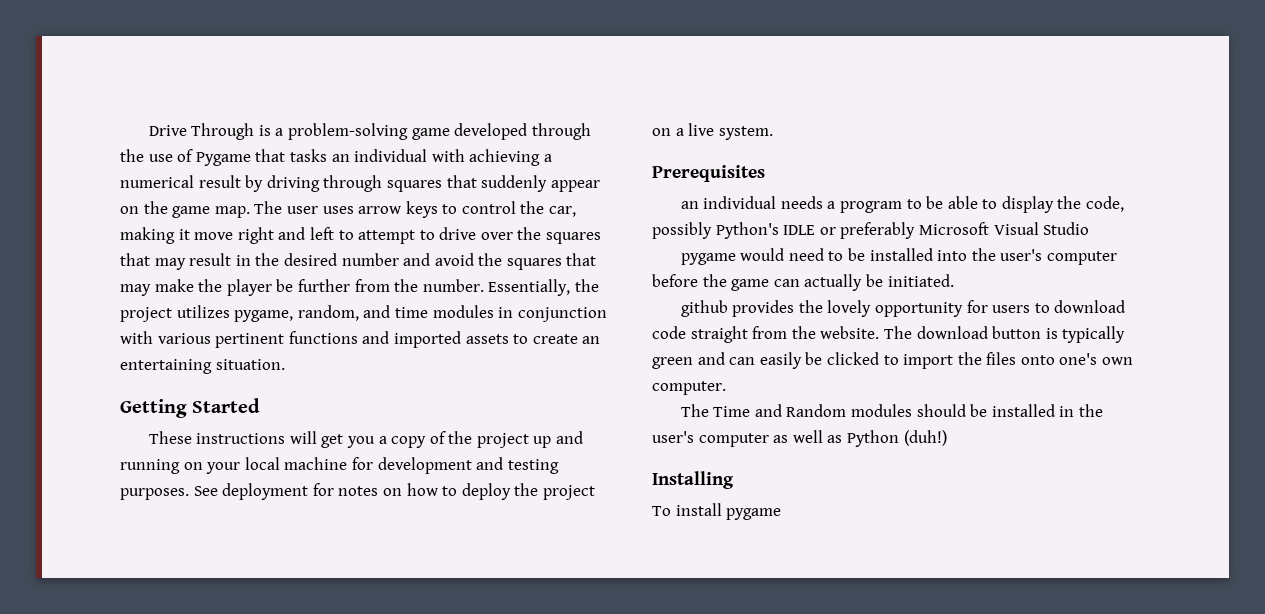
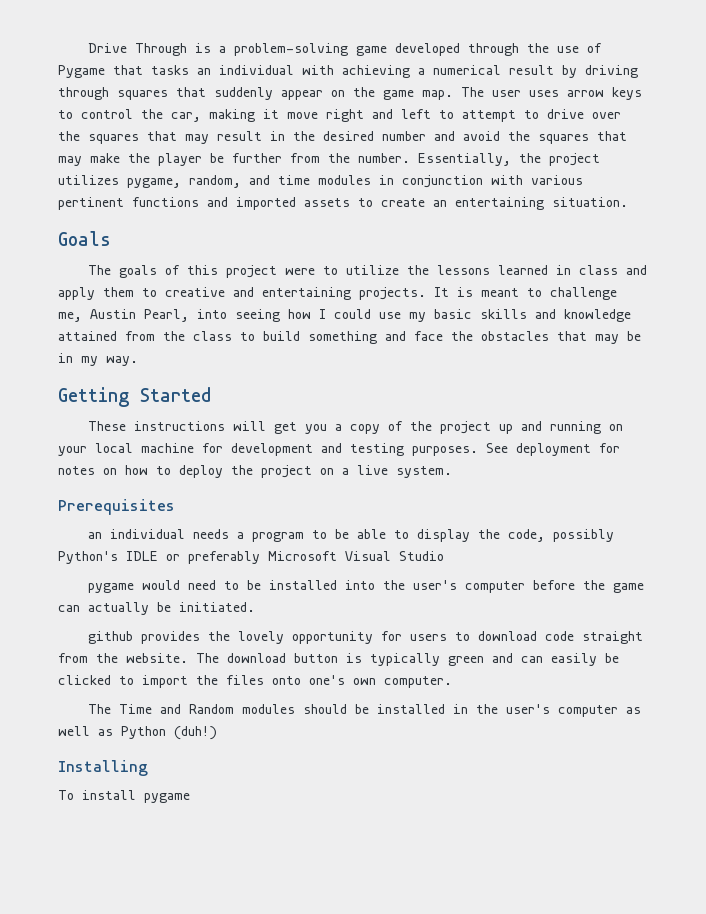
(285, 364) none -> [58,231,111,246] [87,265,647,278] [58,287,617,300] [58,309,631,322] [58,331,641,344] [58,353,138,366] // Goals // The goals of this project were to utilize the lessons learned in class and apply them to creative and entertaining projects. It is meant to challenge me, Austin Pearl, into seeing how I could use my basic skills and knowledge attained from the class to build something and face the obstacles that may be in my way.

